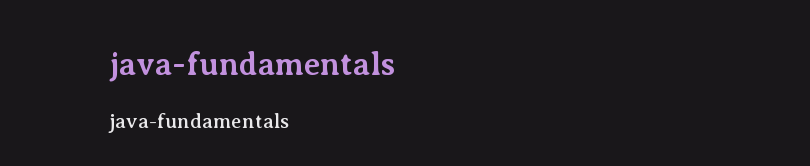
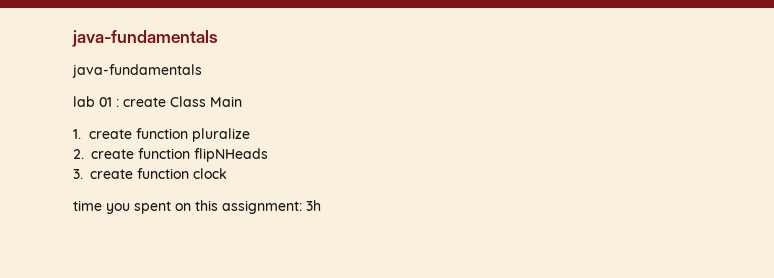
(289, 123) none -> [73,96,242,107] [73,128,251,142] [73,148,268,162] [73,168,227,179] [73,200,321,214] // lab 01 : create Class Main // 1. create function pluralize // 2. create function flipNHeads // 3. create function clock // time you spent on this assignment: 3h

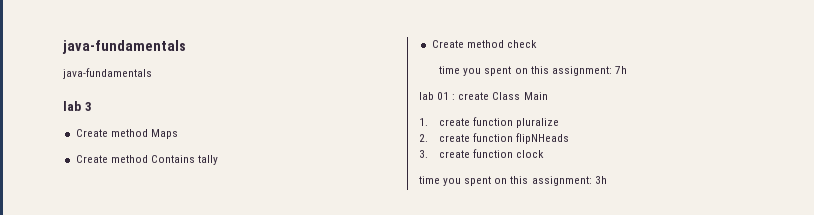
(202, 71) none -> [63,101,92,111] [75,129,178,139] [75,155,218,165] [431,40,537,48] [439,66,627,76] // lab 3 // Create method Maps // Create method Contains tally // Create method check // time you spent on this assignment: 7h

